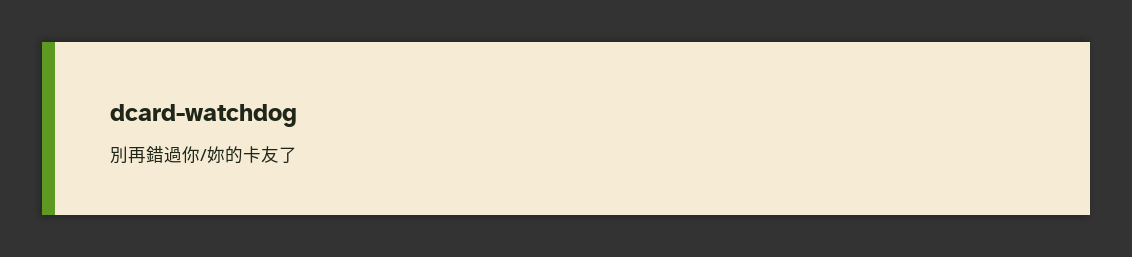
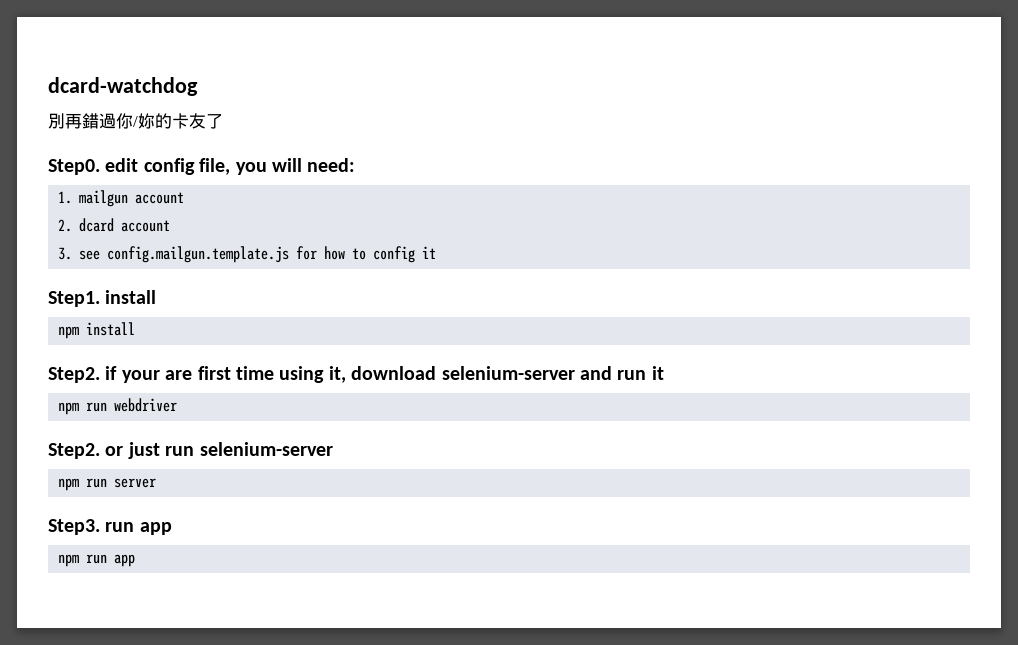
(297, 155) none -> [48,158,356,175] [58,190,185,207] [58,218,171,232] [58,246,437,263] [48,290,157,307] [58,322,136,339] [48,366,664,383] [58,398,178,415] [48,442,333,459] [58,478,157,491] [48,519,172,535] [58,554,136,567] // Step0. edit config file, you will need: // 1. mailgun account // 2. dcard account // 3. see config.mailgun.template.js for how to config it // Step1. install // npm install // Step2. if your are first time using it, download selenium-server and run it // npm run webdriver // Step2. or just run selenium-server // npm run server // Step3. run app // npm run app

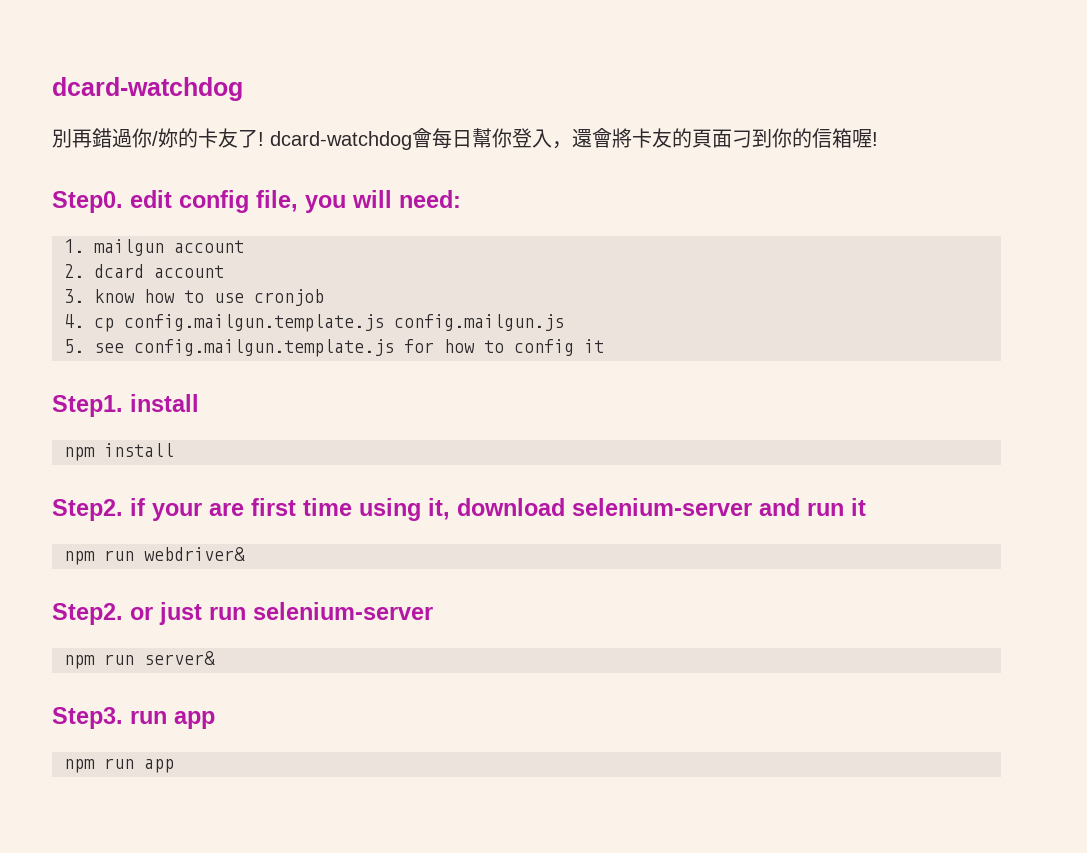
(223, 121) none -> [258,128,878,150] ! dcard-watchdog會每日幫你登入，還會將卡友的頁面刁到你的信箱喔!
(73, 253) none -> [94,289,324,306] [64,314,564,332] [64,339,84,353] know how to use cronjob // 4. cp config.mailgun.template.js config.mailgun.js // 5.
[114,398,178,412] webdriver -> [144,547,245,561] webdriver&
[114,478,157,488] server -> [144,651,215,665] server&

